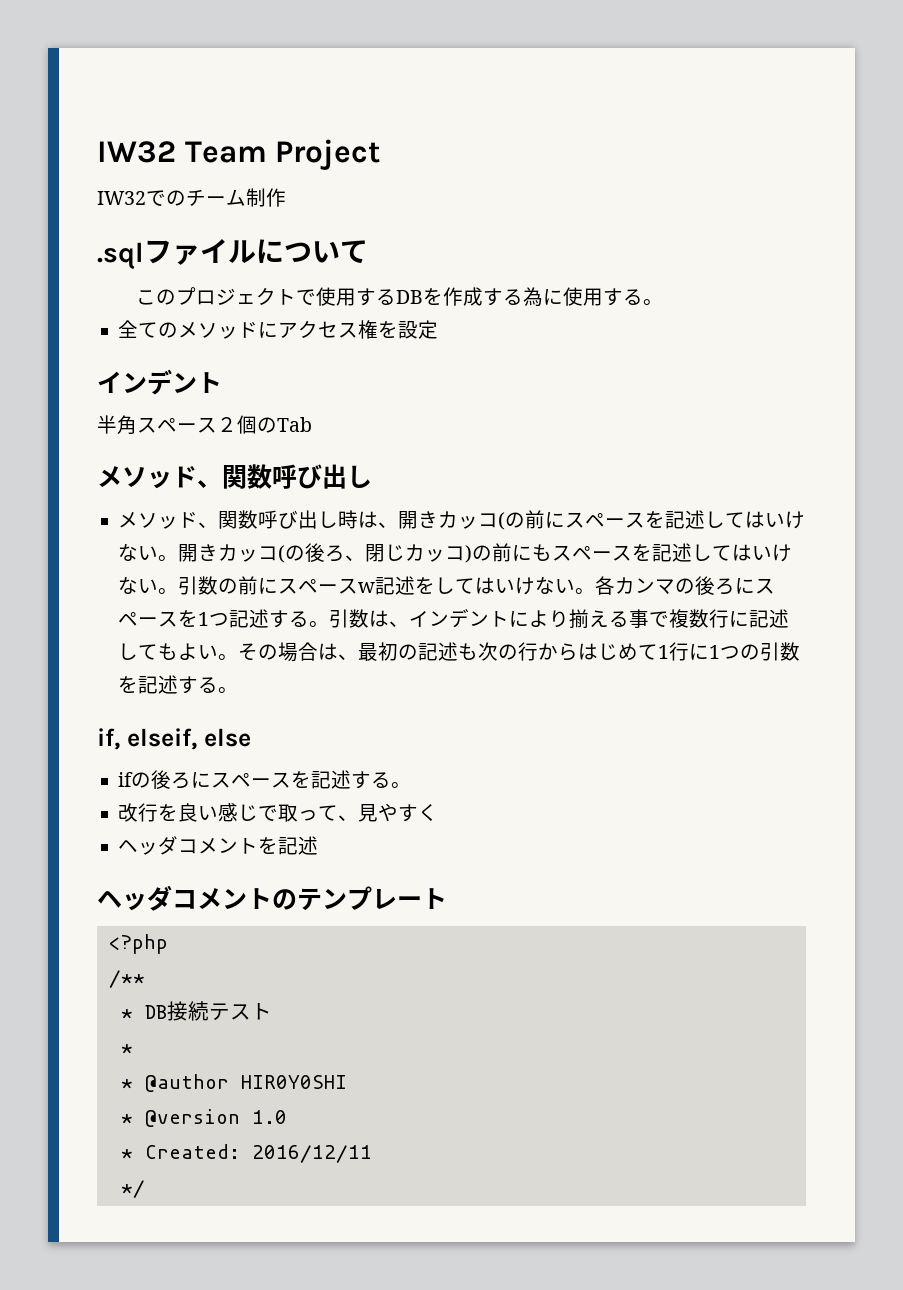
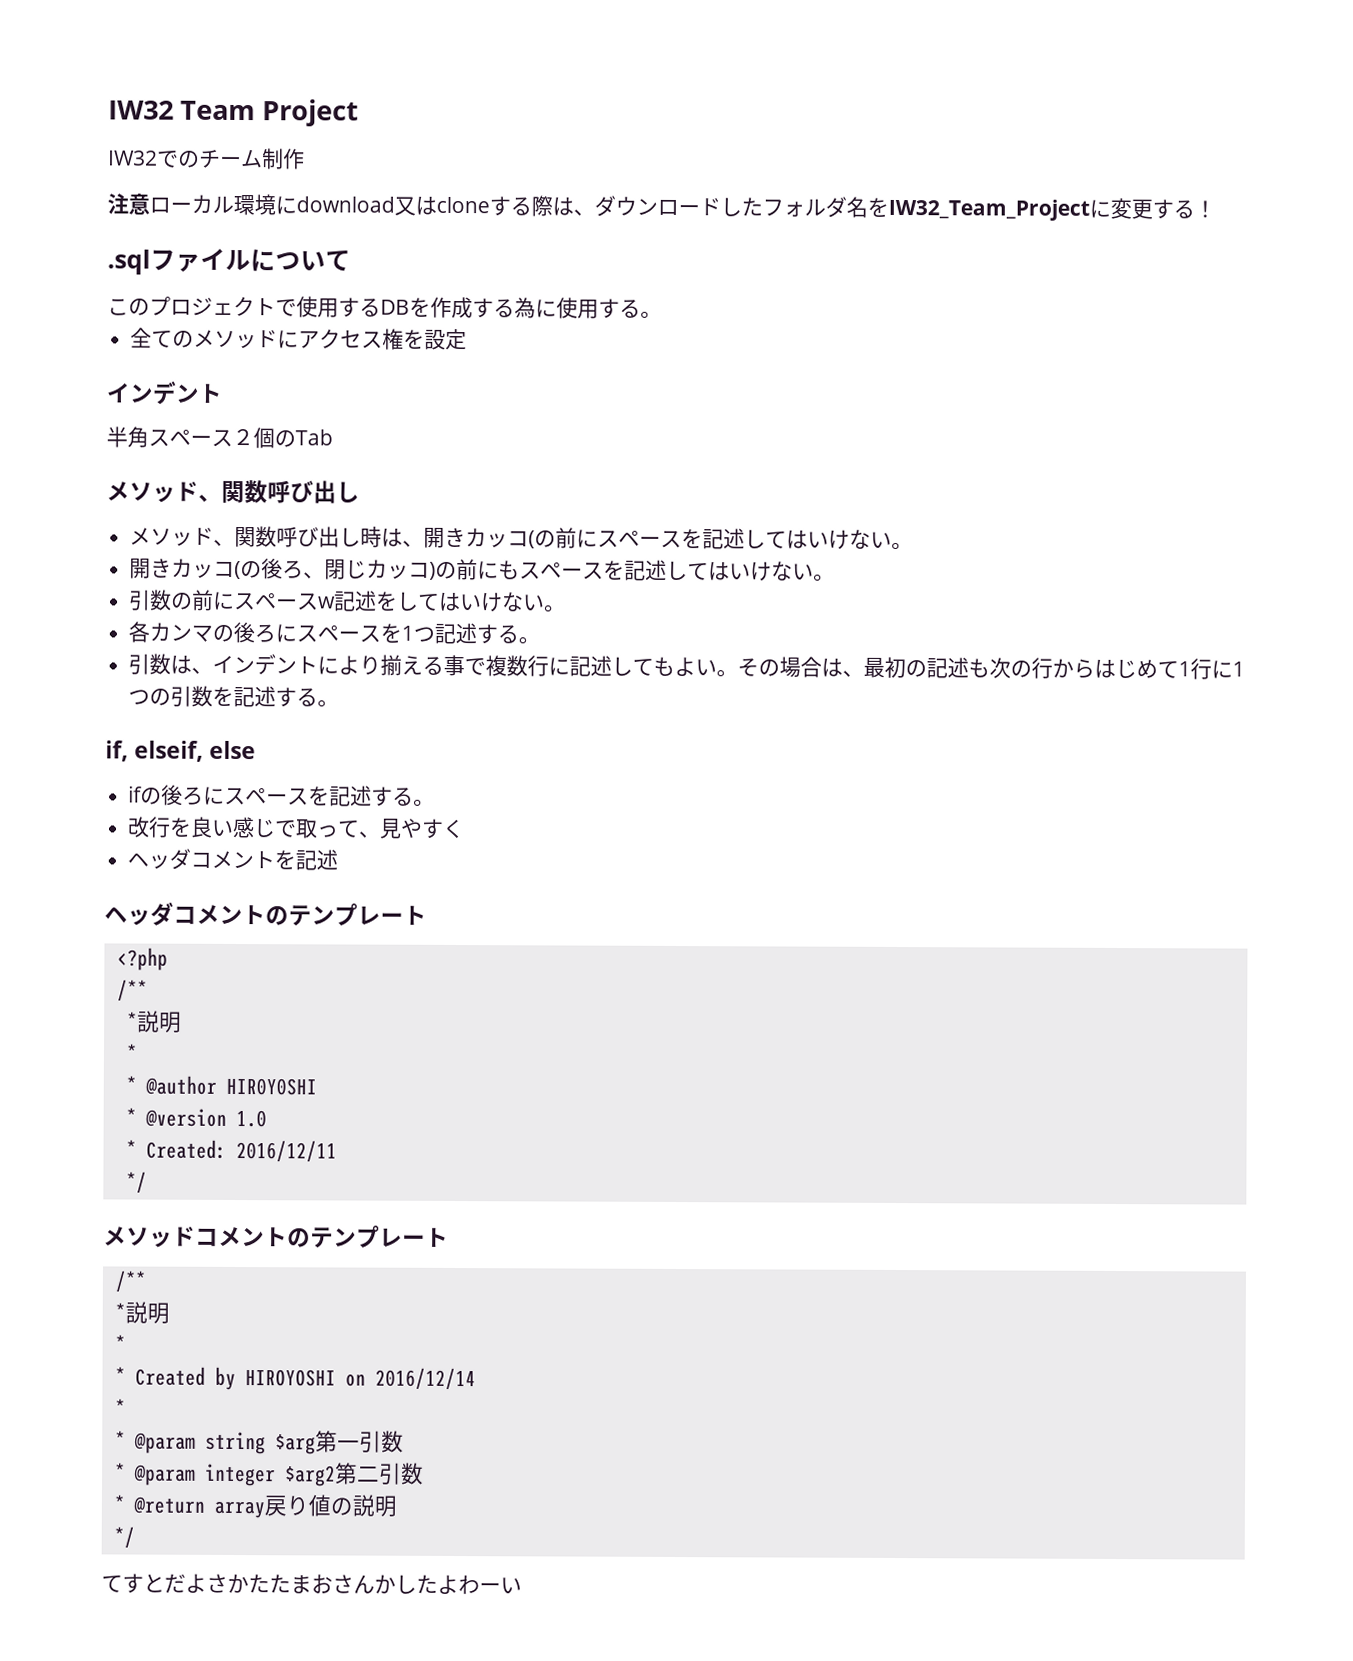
(286, 197) none -> [107,193,1216,221] // 注意ローカル環境にdownload又はcloneする際は、ダウンロードしたフォルダ名をIW32_Team_Projectに変更する！
(179, 558) none -> (914, 546) //
(179, 591) none -> (836, 577) //
(596, 591) none -> (567, 608) //
(330, 624) none -> (541, 640) //
[144,1001,272,1021] DB接続テスト -> [136,1010,182,1033] 説明
(145, 1189) none -> [103,1225,449,1249] [114,1270,146,1293] [114,1301,170,1324] [114,1334,126,1353] [114,1366,476,1391] [114,1398,126,1417] [114,1430,404,1455] [114,1462,424,1487] [113,1494,397,1519] [113,1526,135,1549] [101,1573,522,1595] // メソッドコメントのテンプレート // /** // *説明 // * // * Created by HIROYOSHI on 2016/12/14 // * // * @param string $arg第一引数 // * @param integer $arg2第二引数 // * @return array戻り値の説明 // */ // てすとだよさかたたまおさんかしたよわーい

